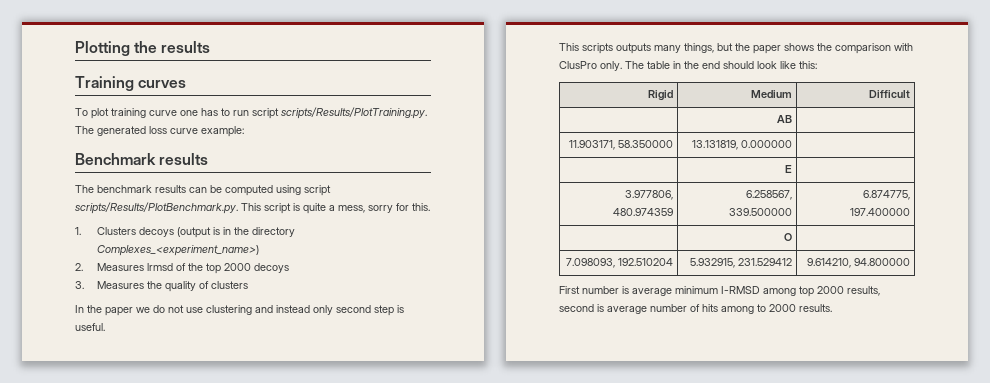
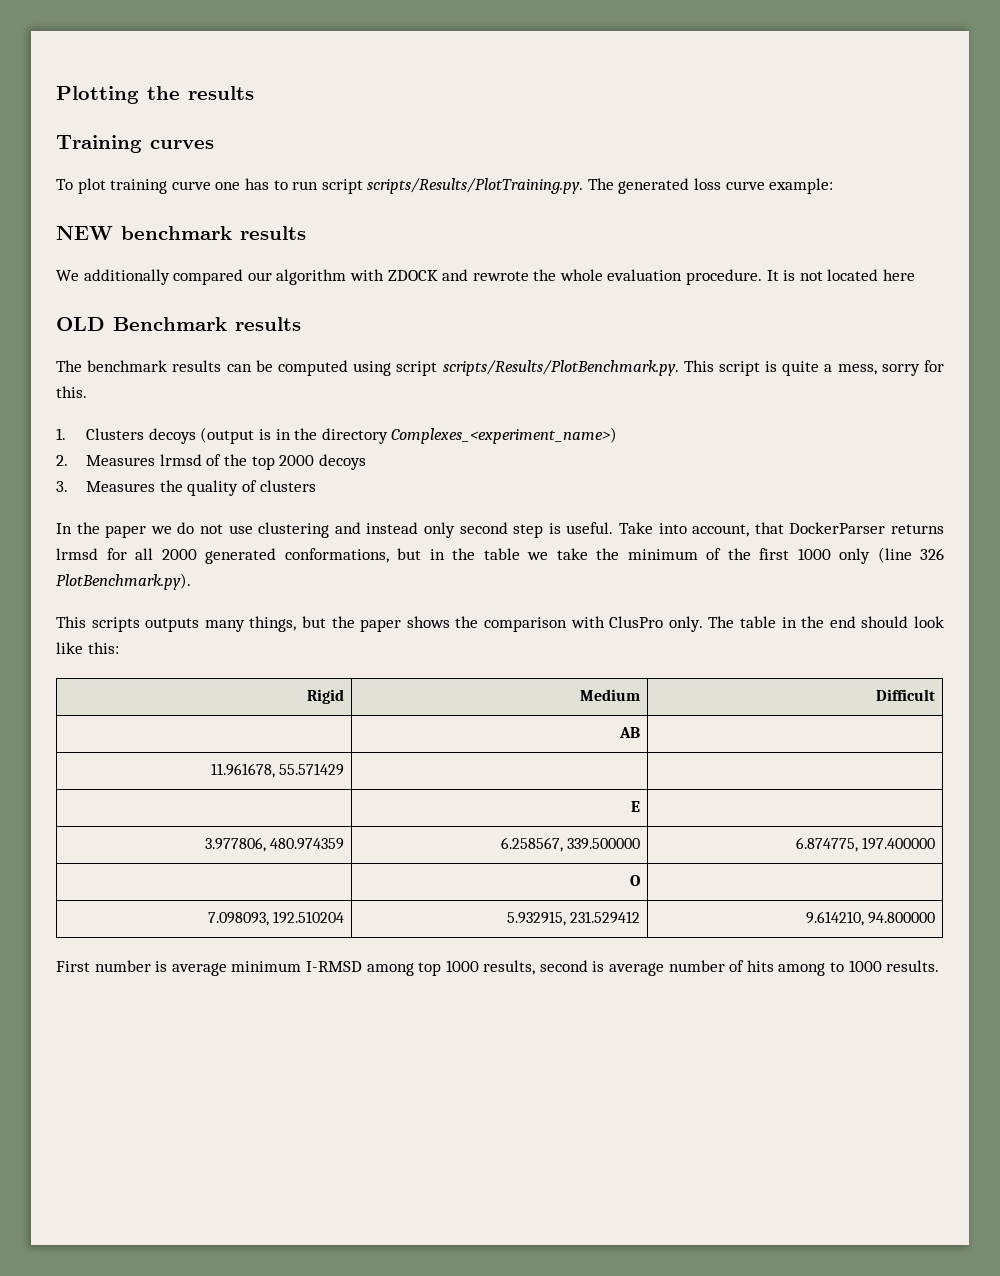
(244, 131) none -> [56,226,306,240] [56,269,916,285] [56,317,105,331] NEW benchmark results // We additionally compared our algorithm with ZDOCK and rewrote the whole evaluation procedure. It is not located here // OLD
(105, 327) none -> [619,522,945,537] [56,547,944,564] [56,573,191,590] Take into account, that DockerParser returns lrmsd for all 2000 generated conformations, but in the table we take the minimum of the first 1000 only (line 326 PlotBenchmark.py).
[568,140,673,150] [691,140,792,150] 11.903171, 58.350000 | 13.131819, 0.000000 -> [210,763,345,778] 11.961678, 55.571429 |
[817,286,844,294] 2000 -> [445,960,479,972] 1000
[769,304,796,312] 2000 -> [848,960,882,972] 1000

